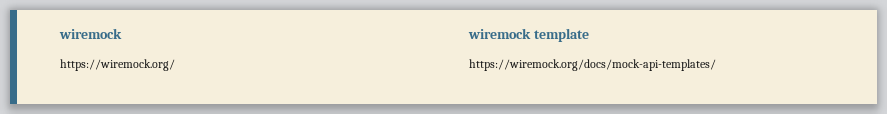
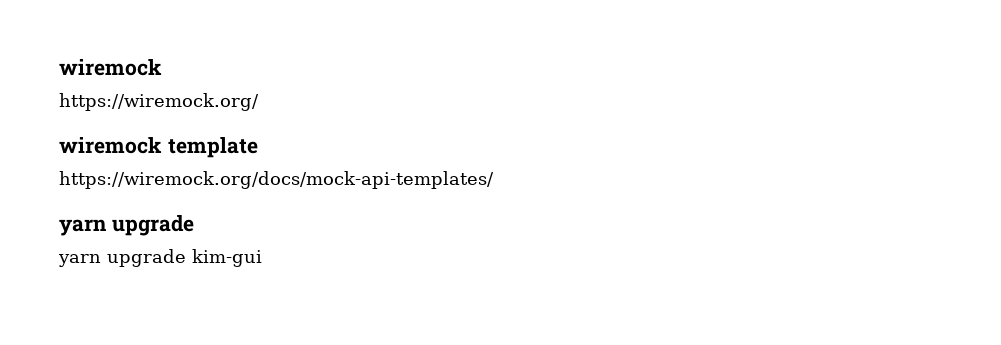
(716, 65) none -> [59,215,194,236] [58,249,262,267] // yarn upgrade // yarn upgrade kim-gui

